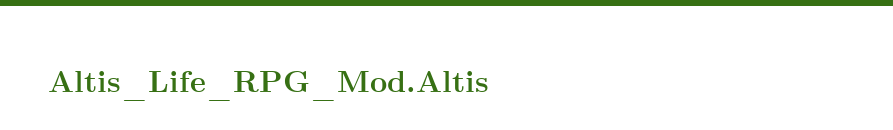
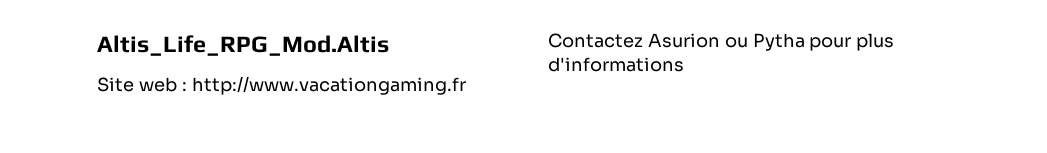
(489, 86) none -> [97,76,466,95] [548,33,895,51] [548,57,684,72] // Site web : http://www.vacationgaming.fr Contactez Asurion ou Pytha pour plus d'informations

